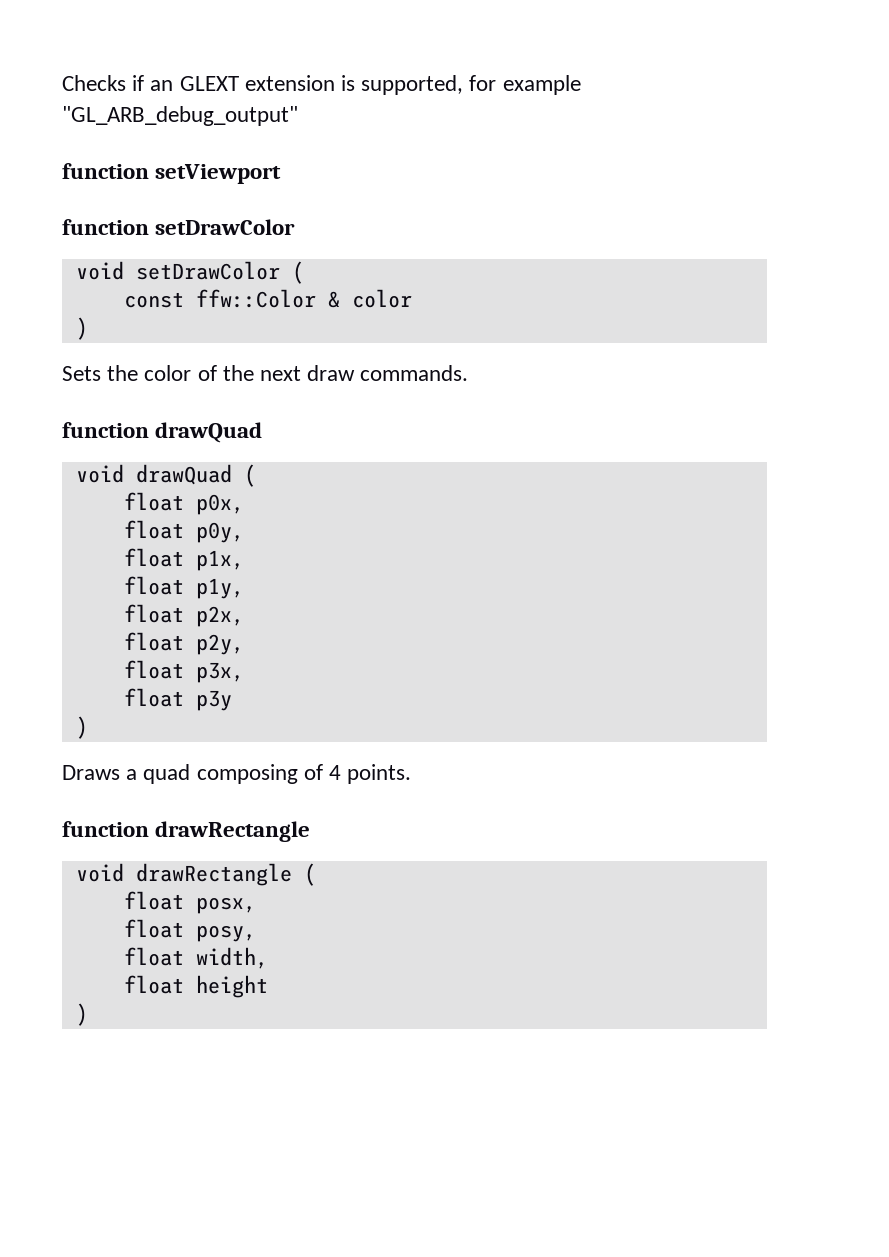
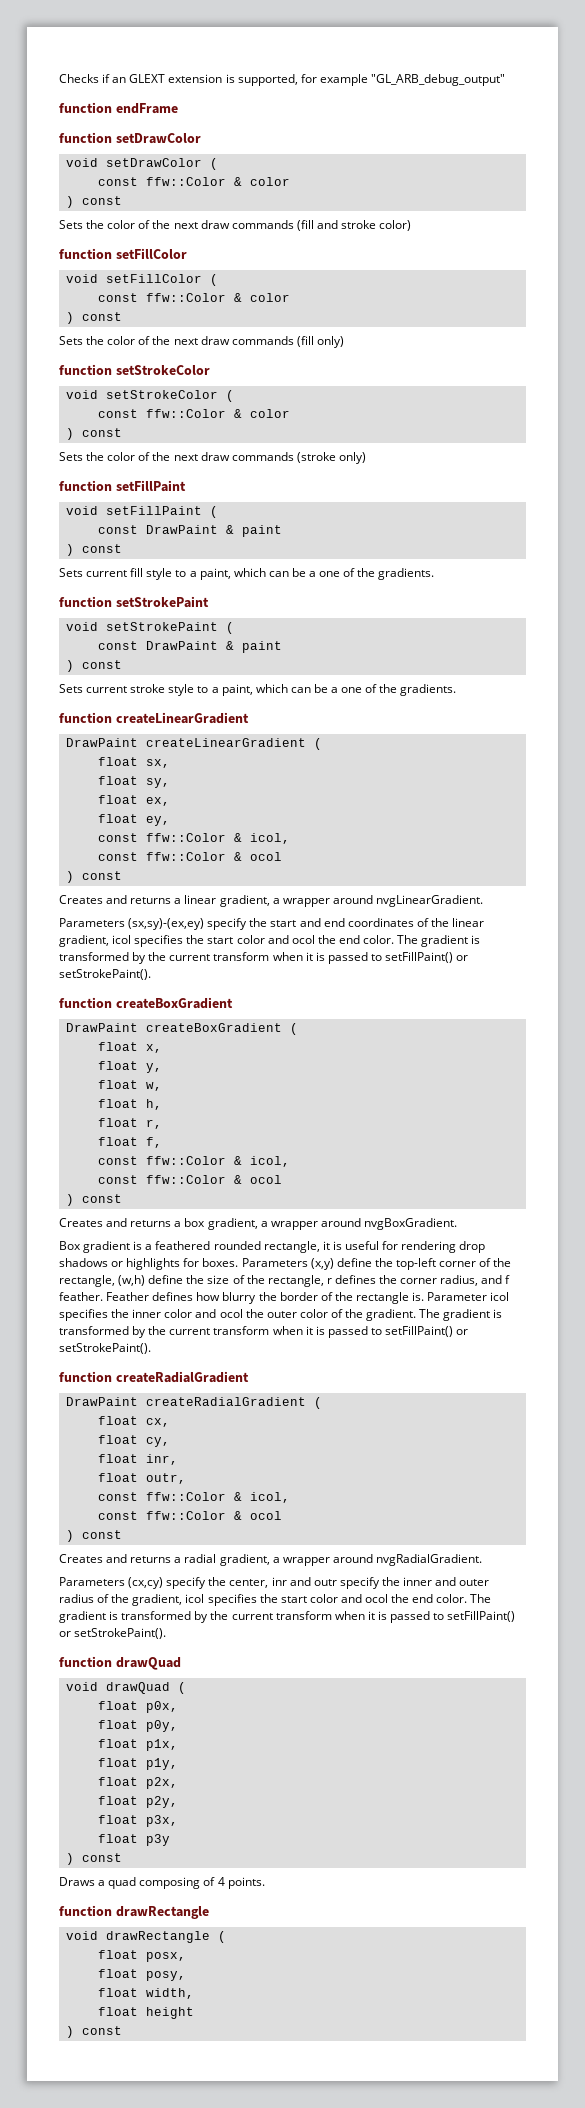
[155,164,282,184] setViewport -> [115,103,178,114] endFrame
[62,365,469,381] // Sets the color of the next draw commands. -> [81,196,122,205] [59,220,412,231] [59,248,187,259] [65,274,218,286] [97,293,290,302] [65,312,122,324] [59,336,344,348] [59,364,210,375] [65,390,234,402] [97,409,290,418] [65,428,122,440] [59,452,366,464] [59,480,186,492] [65,506,218,518] [97,525,282,537] [65,544,122,556] [59,568,435,580] [59,596,209,608] [65,622,234,634] [97,641,282,653] [65,660,122,672] [59,684,457,696] [59,712,249,724] [65,738,322,750] [97,757,170,768] [97,776,170,788] [97,795,170,806] [97,814,170,826] [97,833,290,844] [97,852,282,861] [65,871,122,883] [59,895,483,907] [59,918,485,930] [59,935,481,947] [59,952,469,964] [59,969,151,980] [59,997,233,1009] [65,1023,298,1035] [97,1042,162,1053] [97,1061,162,1073] [97,1080,162,1091] [97,1099,162,1110] [97,1118,162,1129] [97,1137,162,1148] [97,1156,290,1167] [97,1175,282,1184] [65,1194,122,1206] [59,1218,457,1230] [59,1241,486,1253] [59,1258,512,1270] [59,1275,511,1287] [59,1292,510,1304] [59,1309,503,1321] [59,1326,469,1338] [59,1343,151,1354] [59,1371,249,1383] [65,1397,322,1409] [97,1416,170,1427] [97,1435,170,1447] [97,1454,178,1465] [97,1473,186,1484] [97,1492,290,1503] [97,1511,282,1520] [65,1530,122,1542] [59,1554,482,1566] [59,1577,490,1589] [59,1594,492,1606] [59,1611,516,1623] [59,1628,167,1639] const // Sets the color of the next draw commands (fill and stroke color) // function setFillColor // void setFillColor ( // const ffw::Color & color // ) const // Sets the color of the next draw commands (fill only) // function setStrokeColor // void setStrokeColor ( // const ffw::Color & color // ) const // Sets the color of the next draw commands (stroke only) // function setFillPaint // void setFillPaint ( // const DrawPaint & paint // ) const // Sets current fill style to a paint, which can be a one of the gradients. // function setStrokePaint // void setStrokePaint ( // const DrawPaint & paint // ) const // Sets current stroke style to a paint, which can be a one of the gradients. // function createLinearGradient // DrawPaint createLinearGradient ( // float sx, // float sy, // float ex, // float ey, // const ffw::Color & icol, // const ffw::Color & ocol // ) const // Creates and returns a linear gradient, a wrapper around nvgLinearGradient. // Parameters (sx,sy)-(ex,ey) specify the start and end coordinates of the linear gradient, icol specifies the start color and ocol the end color. The gradient is transformed by the current transform when it is passed to setFillPaint() or setStrokePaint(). // function createBoxGradient // DrawPaint createBoxGradient ( // float x, // float y, // float w, // float h, // float r, // float f, // const ffw::Color & icol, // const ffw::Color & ocol // ) const // Creates and returns a box gradient, a wrapper around nvgBoxGradient. // Box gradient is a feathered rounded rectangle, it is useful for rendering drop shadows or highlights for boxes. Parameters (x,y) define the top-left corner of the rectangle, (w,h) define the size of the rectangle, r defines the corner radius, and f feather. Feather defines how blurry the border of the rectangle is. Parameter icol specifies the inner color and ocol the outer color of the gradient. The gradient is transformed by the current transform when it is passed to setFillPaint() or setStrokePaint(). // function createRadialGradient // DrawPaint createRadialGradient ( // float cx, // float cy, // float inr, // float outr, // const ffw::Color & icol, // const ffw::Color & ocol // ) const // Creates and returns a radial gradient, a wrapper around nvgRadialGradient. // Parameters (cx,cy) specify the center, inr and outr specify the inner and outer radius of the gradient, icol specifies the start color and ocol the end color. The gradient is transformed by the current transform when it is passed to setFillPaint() or setStrokePaint().
(88, 727) none -> [81,1853,122,1862] const
(88, 1014) none -> [81,2026,122,2035] const

